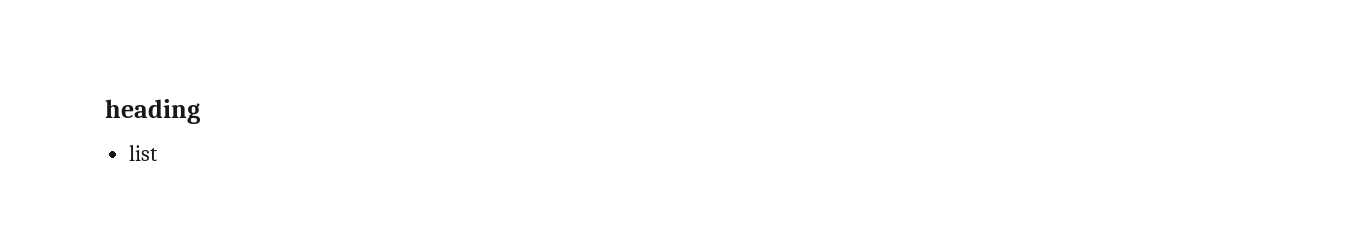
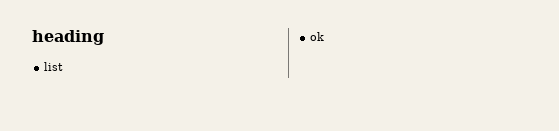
(159, 153) none -> [310,32,325,41] // ok

